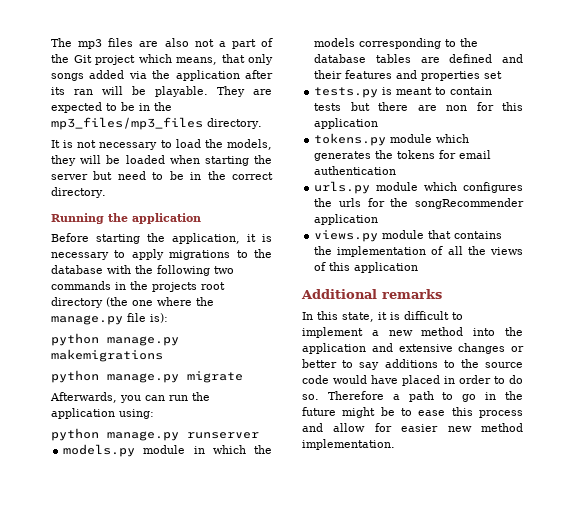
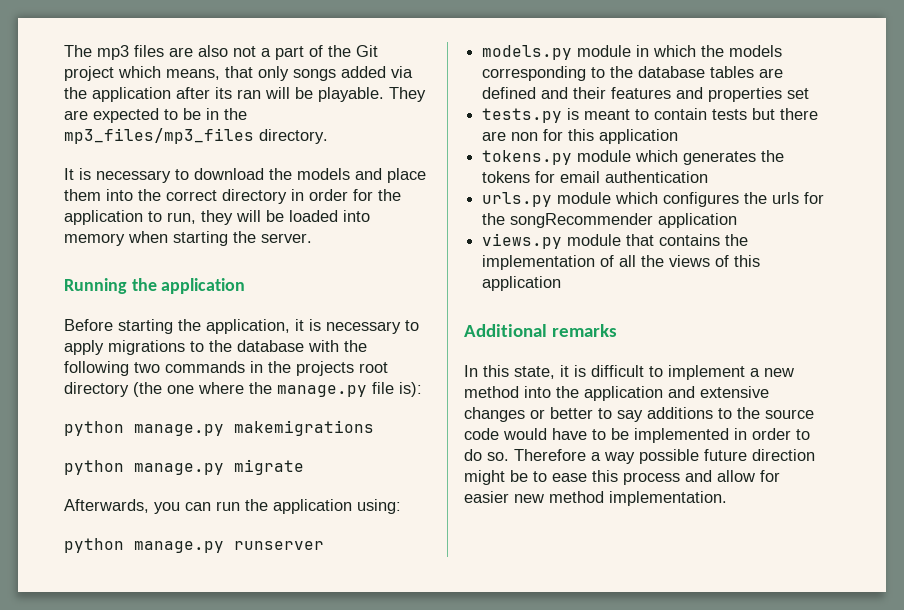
[77,139,272,150] not necessary to load the models, -> [96,168,426,183] [64,189,401,204] [64,210,196,225] necessary to download the models and place them into the correct directory in order for the application to run,
(165, 159) none -> [343,210,370,222] [64,233,125,246] into memory
[51,171,273,180] [51,187,106,198] server but need to be in the correct directory. -> [261,233,312,243] server.
[402,375,440,386] placed -> [592,428,729,443] to be implemented
[408,391,523,402] [302,407,336,416] path to go in the future -> [604,449,815,464] way possible future direction

